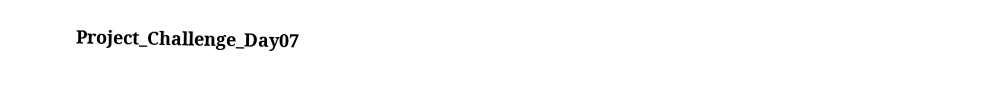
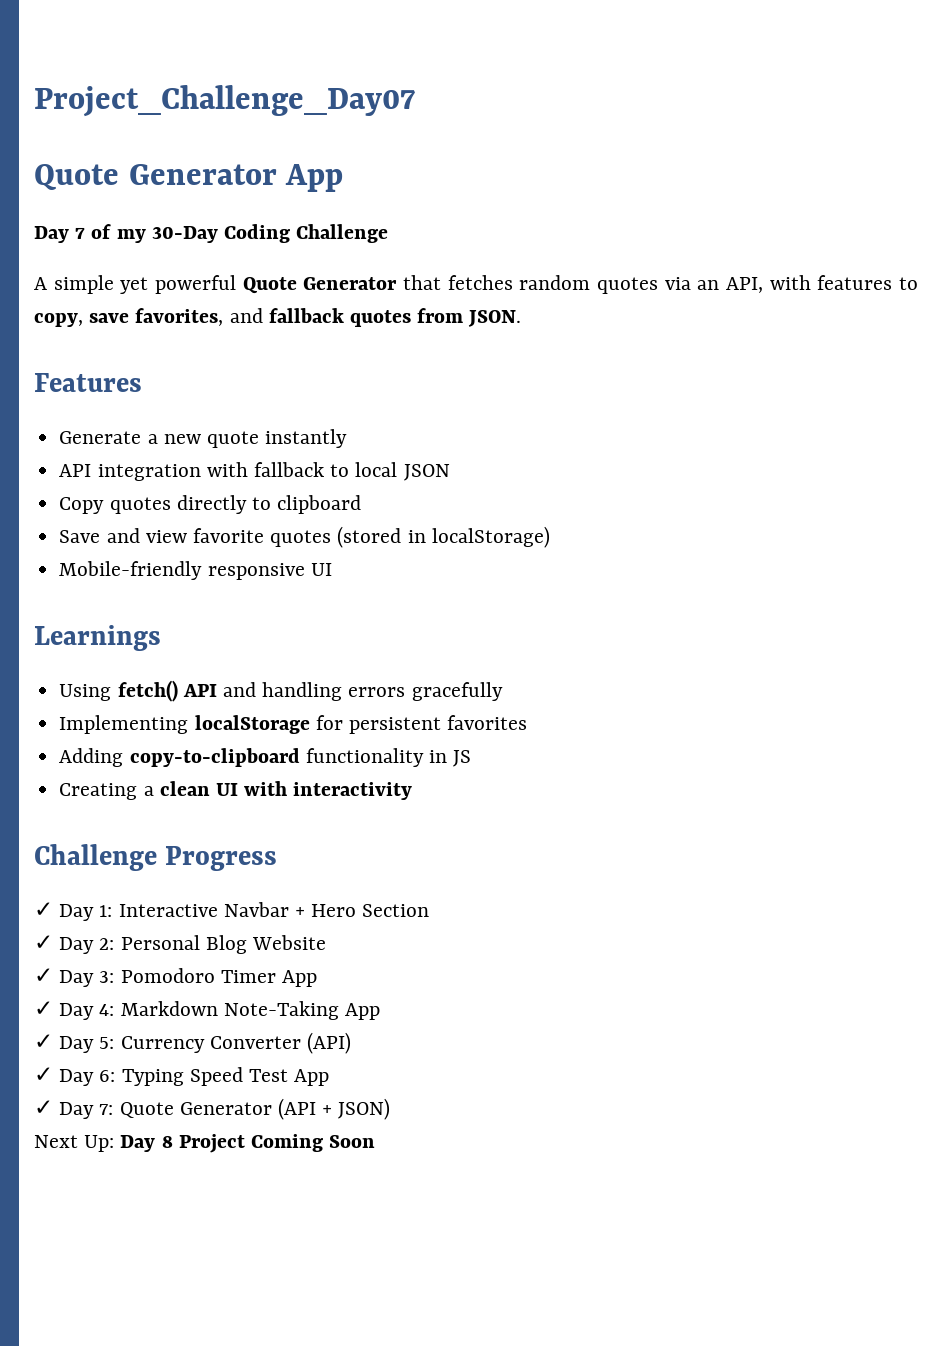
(300, 40) none -> [34,164,344,192] [34,224,389,243] [34,275,918,294] [34,308,522,327] [34,373,142,392] [59,429,348,448] [59,462,450,481] [59,495,362,514] [59,526,550,548] [59,561,332,580] [34,625,161,651] [59,680,503,702] [59,715,528,734] [59,748,472,767] [59,781,413,800] [34,844,278,871] [34,902,430,921] [34,935,327,954] [34,968,318,987] [34,1001,381,1020] [34,1032,352,1054] [34,1067,330,1086] [34,1098,391,1120] [34,1134,376,1153] // Quote Generator App // Day 7 of my 30-Day Coding Challenge // A simple yet powerful Quote Generator that fetches random quotes via an API, with features to copy, save favorites, and fallback quotes from JSON. // Features // Generate a new quote instantly // API integration with fallback to local JSON // Copy quotes directly to clipboard // Save and view favorite quotes (stored in localStorage) // Mobile-friendly responsive UI // Learnings // Using fetch() API and handling errors gracefully // Implementing localStorage for persistent favorites // Adding copy-to-clipboard functionality in JS // Creating a clean UI with interactivity // Challenge Progress // ✓ Day 1: Interactive Navbar + Hero Section // ✓ Day 2: Personal Blog Website // ✓ Day 3: Pomodoro Timer App // ✓ Day 4: Markdown Note-Taking App // ✓ Day 5: Currency Converter (API) // ✓ Day 6: Typing Speed Test App // ✓ Day 7: Quote Generator (API + JSON) // Next Up: Day 8 Project Coming Soon

